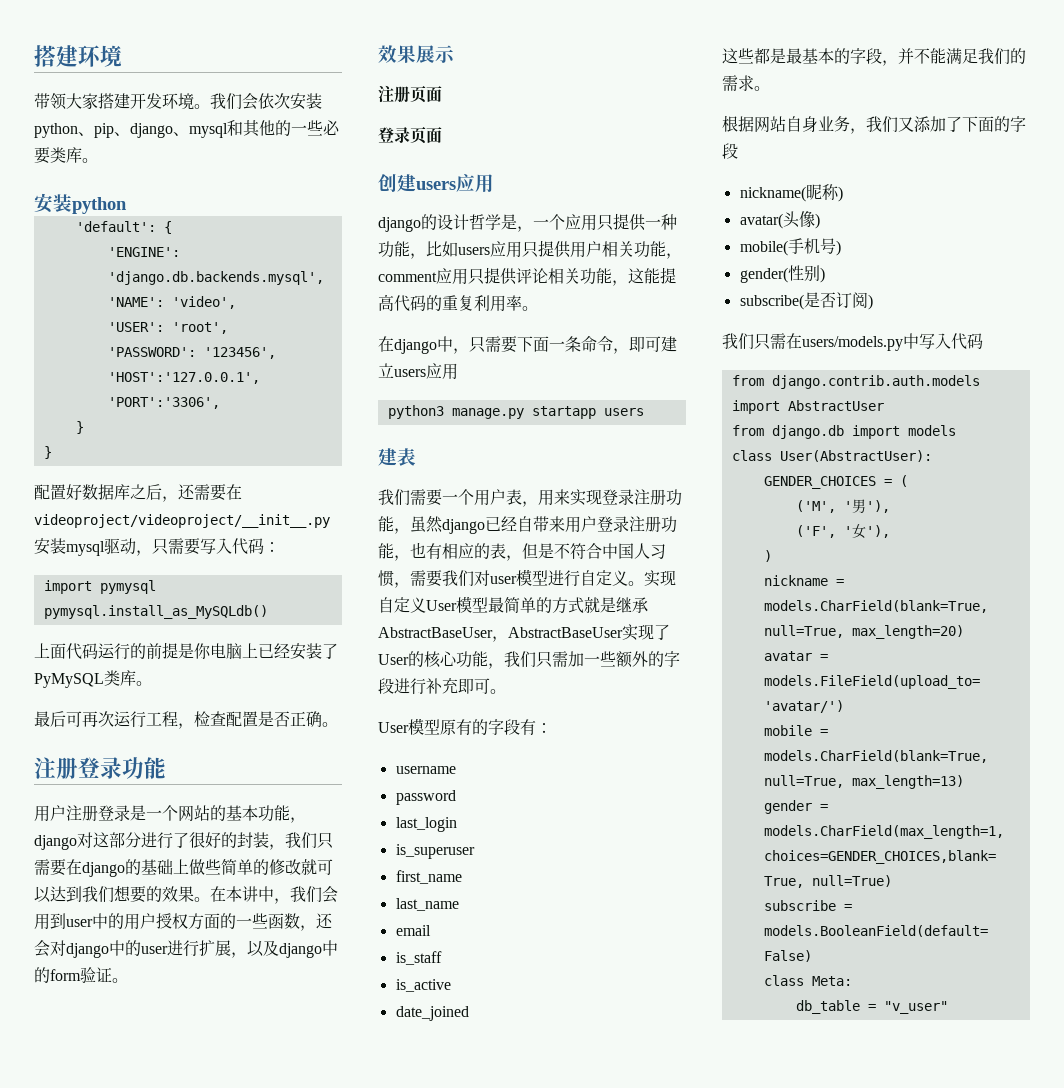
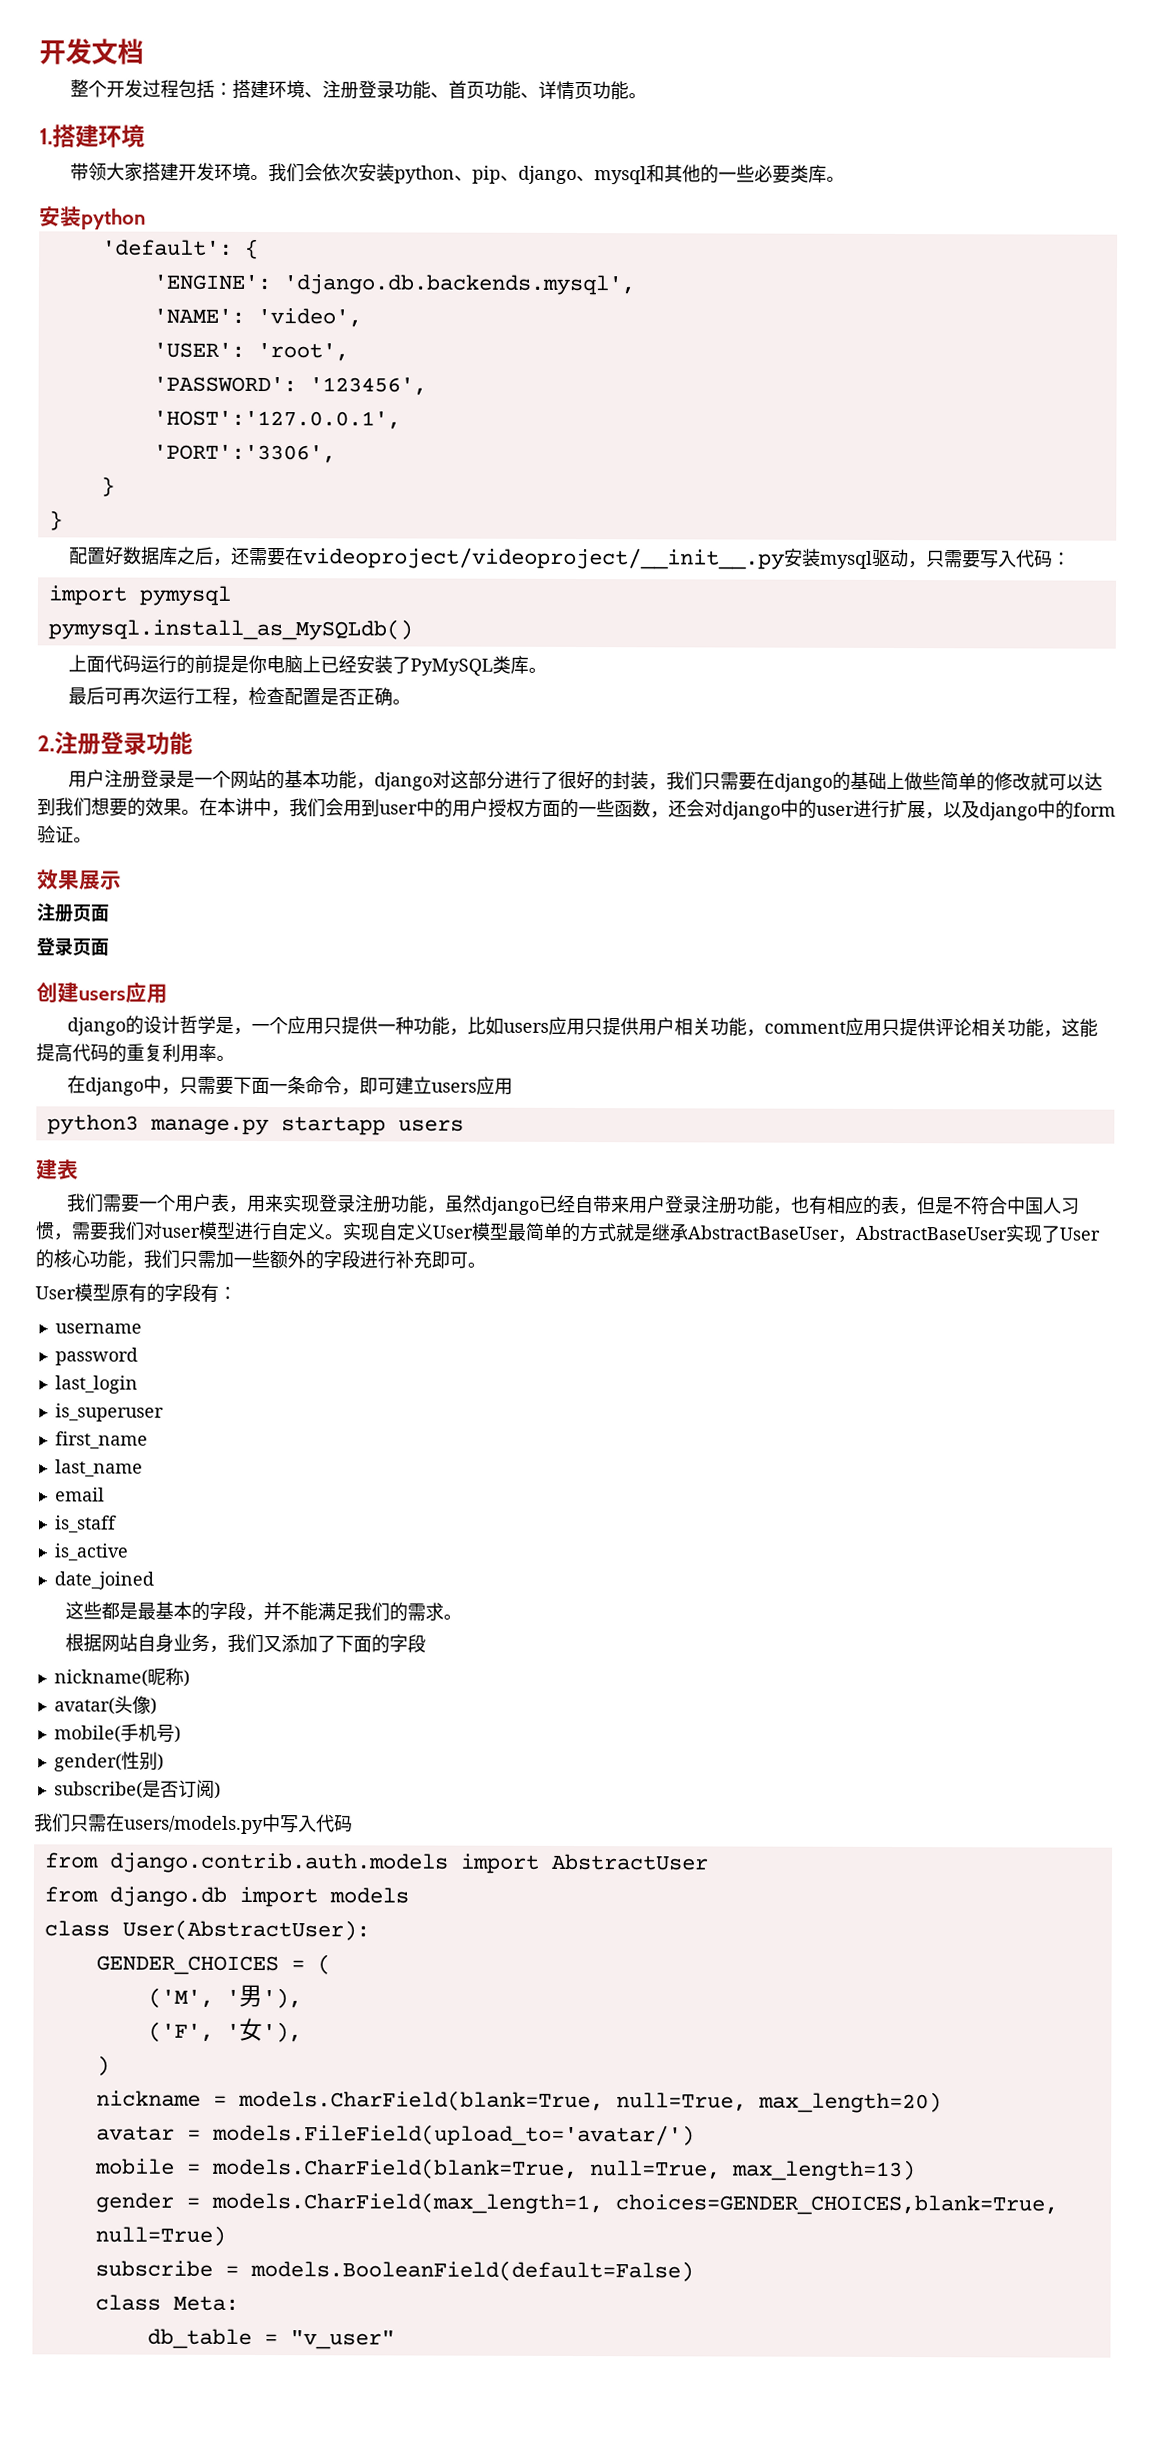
(34, 56) none -> [39,38,144,65] [69,79,647,101] [39,128,53,145] 开发文档 // 整个开发过程包括：搭建环境、注册登录功能、首页功能、详情页功能。 // 1.
(338, 724) none -> [37,735,55,752] 2.

